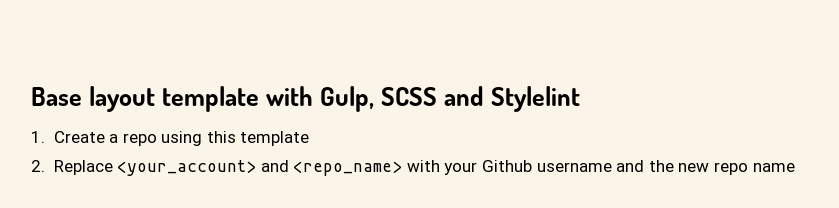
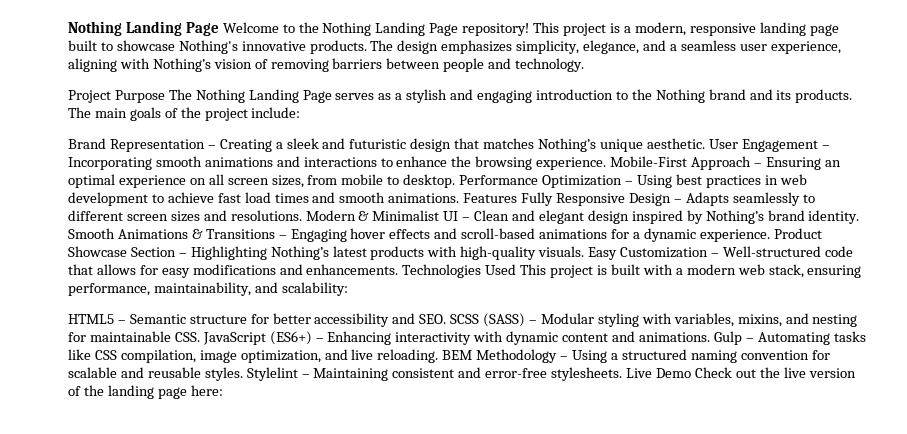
[31,86,581,112] [31,131,310,146] [31,160,795,176] Base layout template with Gulp, SCSS and Stylelint // 1. Create a repo using this template // 2. Replace <your_account> and <repo_name> with your Github username and the new repo name -> [68,21,839,36] [68,40,841,54] [68,58,585,72] [68,89,853,103] [68,107,301,121] [68,138,830,152] [68,156,841,170] [68,174,807,188] [68,192,815,206] [68,210,860,224] [68,228,822,242] [68,246,853,260] [68,264,862,278] [68,282,348,296] [68,313,858,327] [68,331,866,345] [68,349,830,363] [68,367,856,381] [68,385,223,399] Nothing Landing Page Welcome to the Nothing Landing Page repository! This project is a modern, responsive landing page built to showcase Nothing's innovative products. The design emphasizes simplicity, elegance, and a seamless user experience, aligning with Nothing’s vision of removing barriers between people and technology. // Project Purpose The Nothing Landing Page serves as a stylish and engaging introduction to the Nothing brand and its products. The main goals of the project include: // Brand Representation – Creating a sleek and futuristic design that matches Nothing’s unique aesthetic. User Engagement – Incorporating smooth animations and interactions to enhance the browsing experience. Mobile-First Approach – Ensuring an optimal experience on all screen sizes, from mobile to desktop. Performance Optimization – Using best practices in web development to achieve fast load times and smooth animations. Features Fully Responsive Design – Adapts seamlessly to different screen sizes and resolutions. Modern & Minimalist UI – Clean and elegant design inspired by Nothing’s brand identity. Smooth Animations & Transitions – Engaging hover effects and scroll-based animations for a dynamic experience. Product Showcase Section – Highlighting Nothing’s latest products with high-quality visuals. Easy Customization – Well-structured code that allows for easy modifications and enhancements. Technologies Used This project is built with a modern web stack, ensuring performance, maintainability, and scalability: // HTML5 – Semantic structure for better accessibility and SEO. SCSS (SASS) – Modular styling with variables, mixins, and nesting for maintainable CSS. JavaScript (ES6+) – Enhancing interactivity with dynamic content and animations. Gulp – Automating tasks like CSS compilation, image optimization, and live reloading. BEM Methodology – Using a structured naming convention for scalable and reusable styles. Stylelint – Maintaining consistent and error-free stylesheets. Live Demo Check out the live version of the landing page here:

